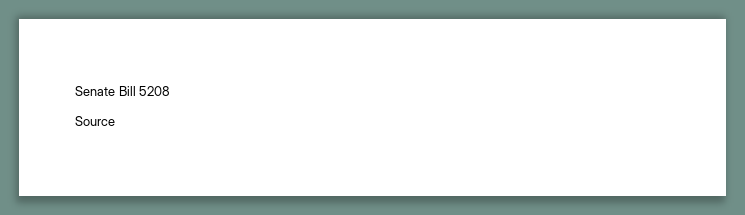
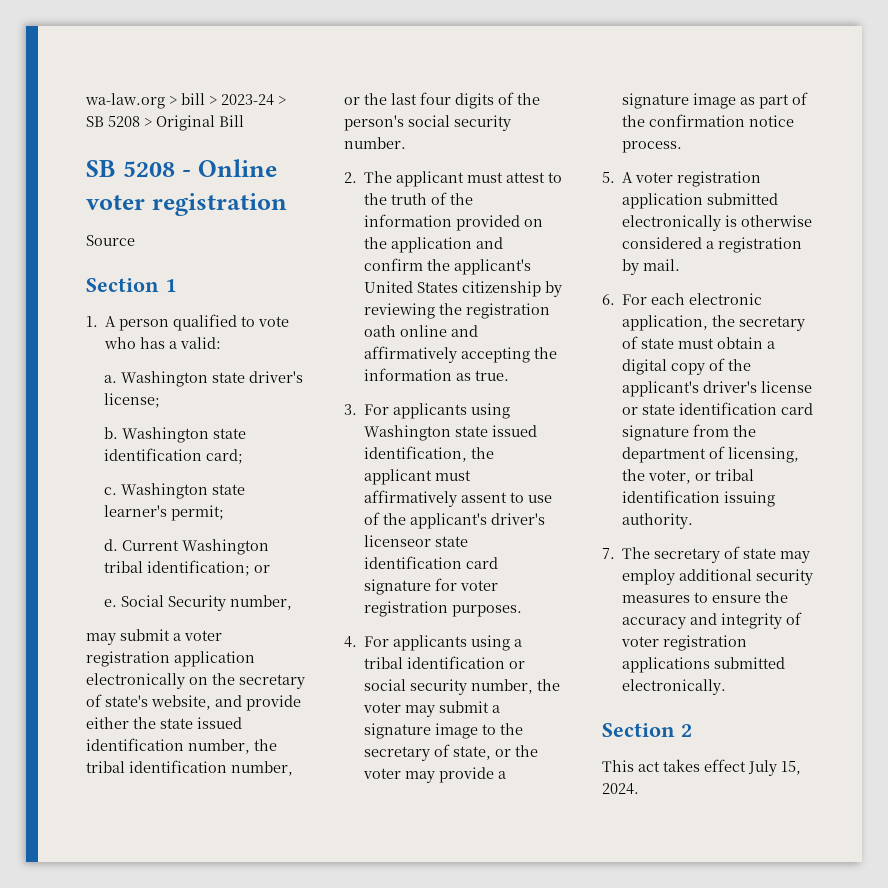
[75,86,115,96] Senate -> [85,93,286,109] [86,115,215,131] wa-law.org > bill > 2023-24 > SB 5208 > Original
[139,86,171,96] [75,116,115,126] 5208 // Source -> [86,159,277,177] [86,193,287,216] [86,235,135,246] [86,278,176,292] [86,314,290,331] [104,337,222,349] [103,371,303,387] [103,393,160,408] [103,427,246,443] [103,448,243,464] [103,483,245,499] [103,505,224,521] [103,539,269,555] [103,560,270,576] [103,595,292,611] [86,629,222,645] [86,651,255,667] [86,673,305,689] [86,694,301,711] [86,717,242,729] [86,738,277,754] [86,760,293,776] [344,92,540,109] [344,115,511,131] [344,137,406,149] [344,171,563,187] [364,192,474,205] [364,214,544,231] [364,237,504,253] [364,258,532,275] [364,281,563,297] [364,303,551,319] [364,325,479,337] [364,346,558,363] [364,368,510,381] [344,403,511,419] [364,425,538,441] [364,446,495,462] [364,469,472,485] [364,490,553,507] [364,512,546,529] [364,535,469,547] [364,556,499,569] [364,578,499,595] [364,601,523,617] [344,635,523,651] [364,656,526,669] [364,679,561,695] [363,701,501,717] [364,723,524,739] [364,744,539,761] [363,767,507,783] [622,92,809,109] [622,114,795,127] [622,141,683,153] [602,171,762,187] [622,193,779,209] [622,215,813,231] [622,237,803,253] [622,259,681,275] [602,293,763,305] [622,315,806,331] [622,336,776,349] [622,358,752,375] [622,381,813,397] [622,402,814,415] [622,424,757,441] [622,446,800,463] [622,469,755,484] [622,490,776,507] [622,513,694,529] [602,546,811,563] [622,569,814,585] [622,591,789,603] [622,612,803,629] [621,635,748,651] [622,657,786,673] [622,679,727,695] [602,723,692,737] [602,759,801,776] [602,783,639,795] // SB 5208 - Online voter registration // Source // Section 1 // 1. A person qualified to vote who has a valid: // a. Washington state driver's license; // b. Washington state identification card; // c. Washington state learner's permit; // d. Current Washington tribal identification; or // e. Social Security number, // may submit a voter registration application electronically on the secretary of state's website, and provide either the state issued identification number, the tribal identification number, or the last four digits of the person's social security number. // 2. The applicant must attest to the truth of the information provided on the application and confirm the applicant's United States citizenship by reviewing the registration oath online and affirmatively accepting the information as true. // 3. For applicants using Washington state issued identification, the applicant must affirmatively assent to use of the applicant's driver's licenseor state identification card signature for voter registration purposes. // 4. For applicants using a tribal identification or social security number, the voter may submit a signature image to the secretary of state, or the voter may provide a signature image as part of the confirmation notice process. // 5. A voter registration application submitted electronically is otherwise considered a registration by mail. // 6. For each electronic application, the secretary of state must obtain a digital copy of the applicant's driver's license or state identification card signature from the department of licensing, the voter, or tribal identification issuing authority. // 7. The secretary of state may employ additional security measures to ensure the accuracy and integrity of voter registration applications submitted electronically. // Section 2 // This act takes effect July 15, 2024.

